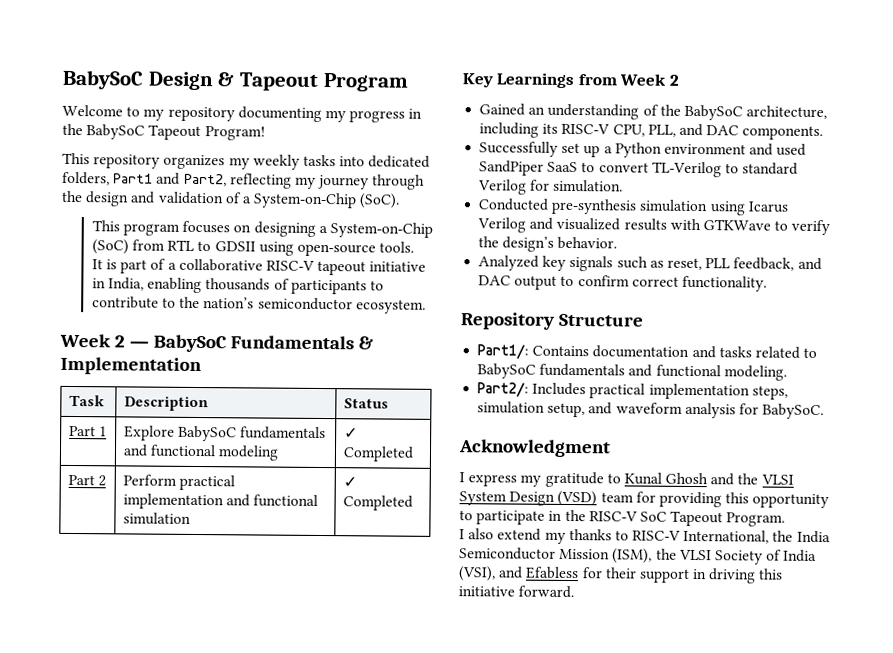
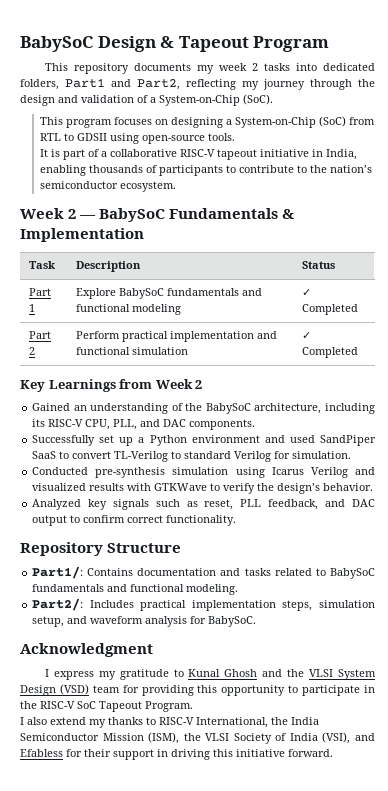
[62,104,423,123] [62,123,265,141] [62,152,300,170] Welcome to my repository documenting my progress in the BabySoC Tapeout Program! // This repository organizes my weekly -> [44,63,258,74] This repository documents my week 2

